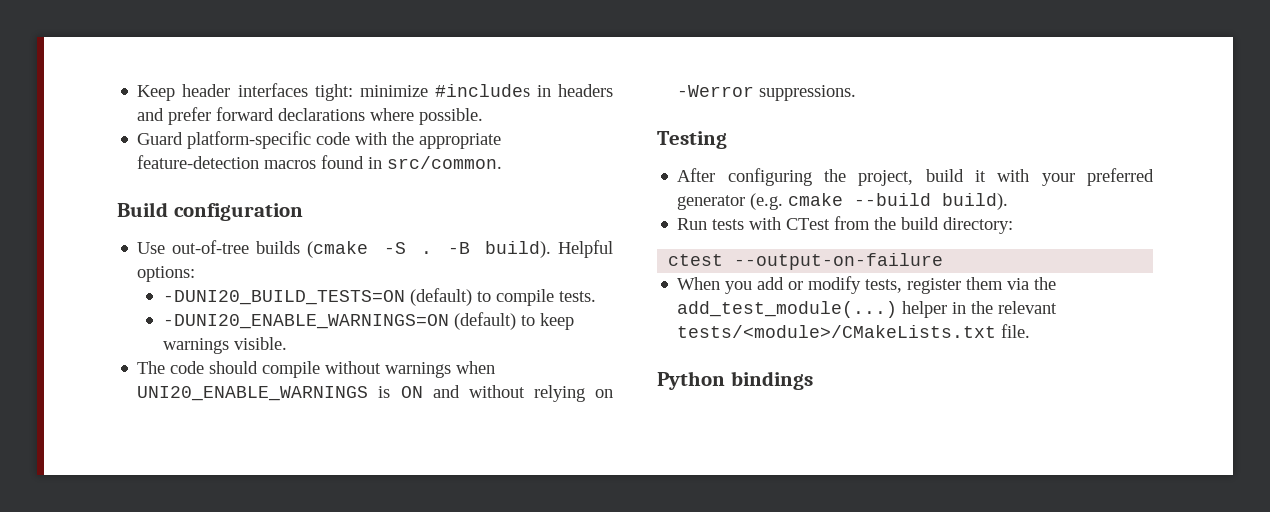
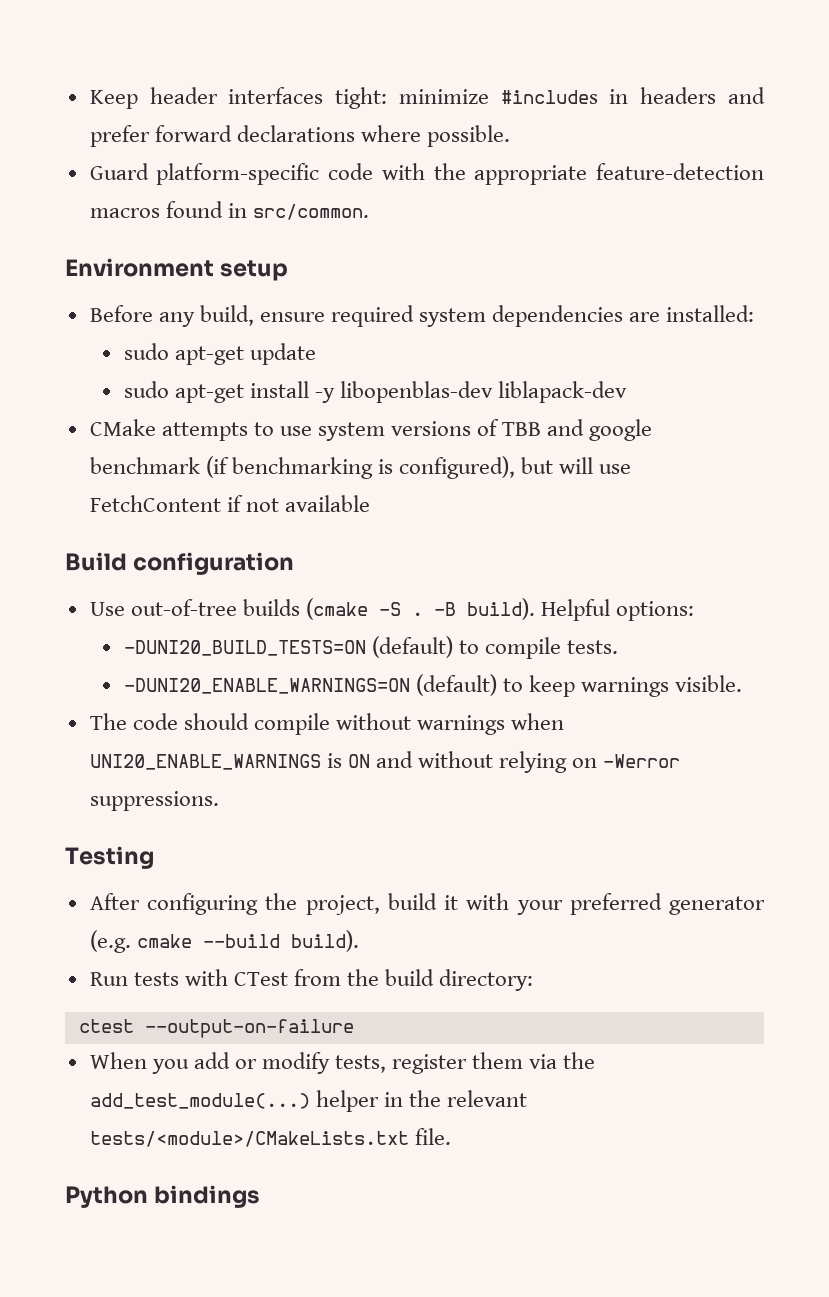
(503, 162) none -> [65,258,289,281] [89,305,755,327] [123,343,316,365] [123,381,628,403] [89,419,653,441] [89,456,632,479] [89,495,370,512] // Environment setup // Before any build, ensure required system dependencies are installed: // sudo apt-get update // sudo apt-get install -y libopenblas-dev liblapack-dev // CMake attempts to use system versions of TBB and google benchmark (if benchmarking is configured), but will use FetchContent if not available

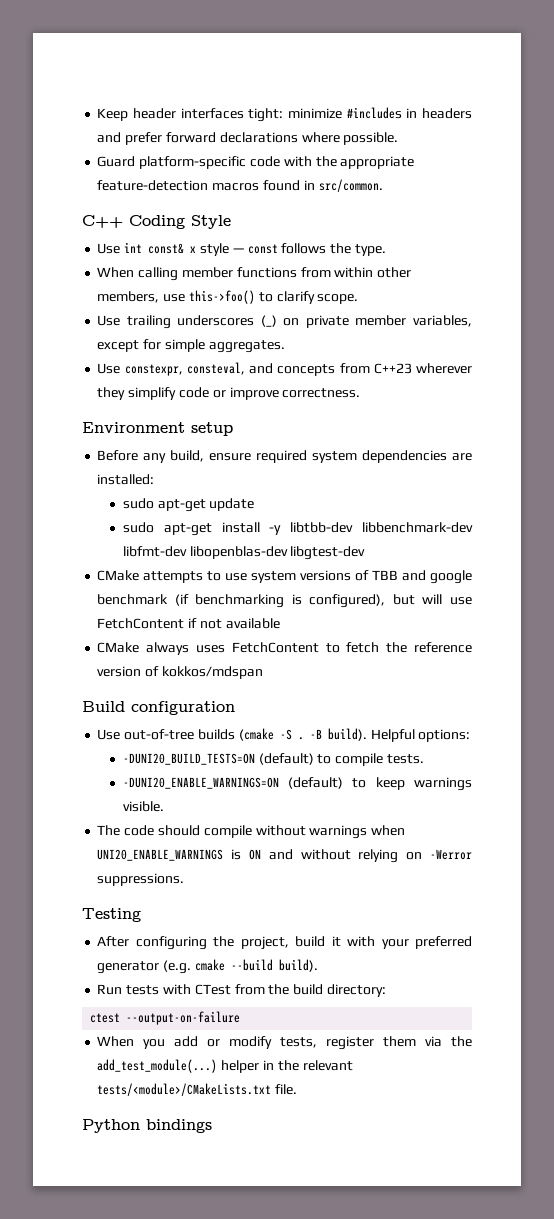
(369, 212) none -> [82,215,231,229] [97,242,386,256] [97,267,412,281] [97,290,359,304] [97,315,472,329] [97,339,285,353] [97,362,472,376] [97,387,361,400] // C++ Coding Style // Use int const& x style — const follows the type. // When calling member functions from within other members, use this->foo() to clarify scope. // Use trailing underscores (_) on private member variables, except for simple aggregates. // Use constexpr, consteval, and concepts from C++23 wherever they simplify code or improve correctness.
[340,381,628,403] libopenblas-dev liblapack-dev -> [290,522,474,533] [122,546,366,560] libtbb-dev libbenchmark-dev libfmt-dev libopenblas-dev libgtest-dev
(370, 503) none -> [97,642,473,655] [97,666,263,679] // CMake always uses FetchContent to fetch the reference version of kokkos/mdspan

